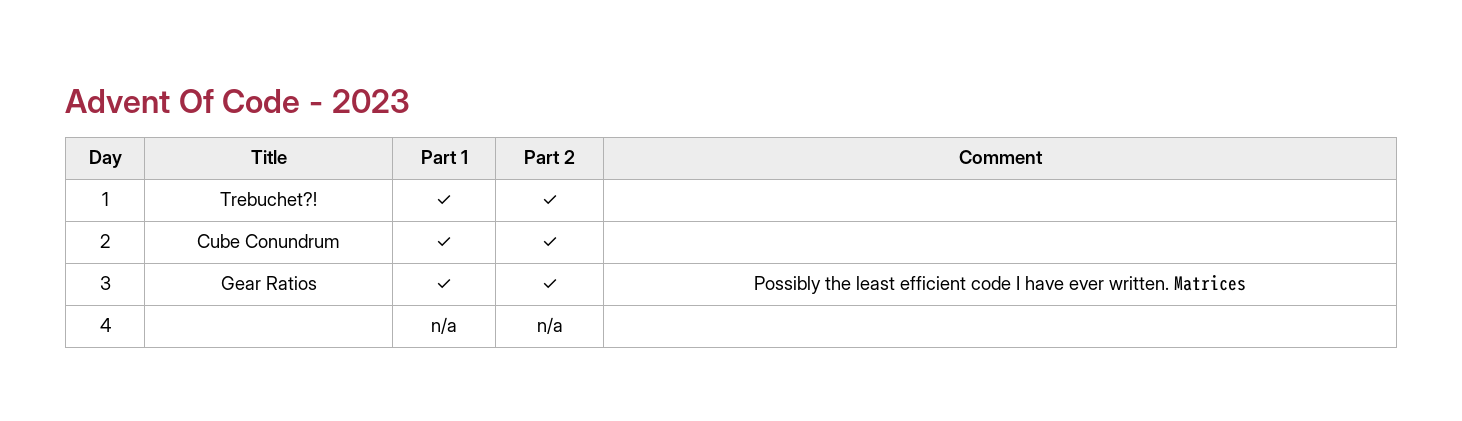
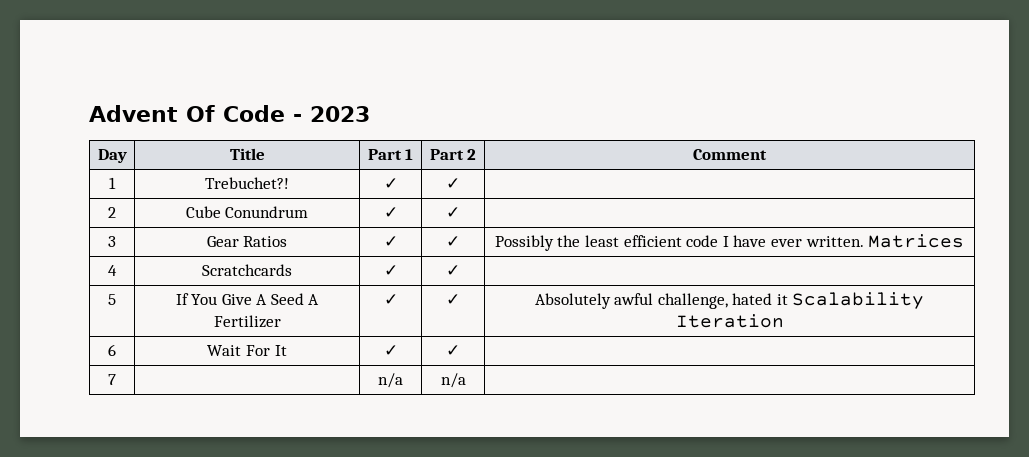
(111, 325) none -> [202,264,292,276] [383,265,398,276] [446,265,460,276] [108,294,116,305] [175,293,320,305] [213,315,281,328] [383,294,398,305] [446,294,460,305] [534,292,925,309] [675,314,784,328] [108,344,116,356] [207,345,287,356] [383,345,398,356] [446,345,460,356] [108,374,116,385] | Scratchcards | ✓ | ✓ | // 5 | If You Give A Seed A Fertilizer | ✓ | ✓ | Absolutely awful challenge, hated it Scalability Iteration // 6 | Wait For It | ✓ | ✓ | // 7

